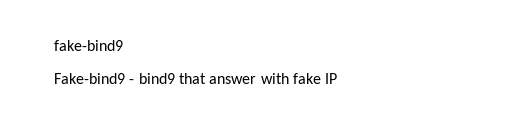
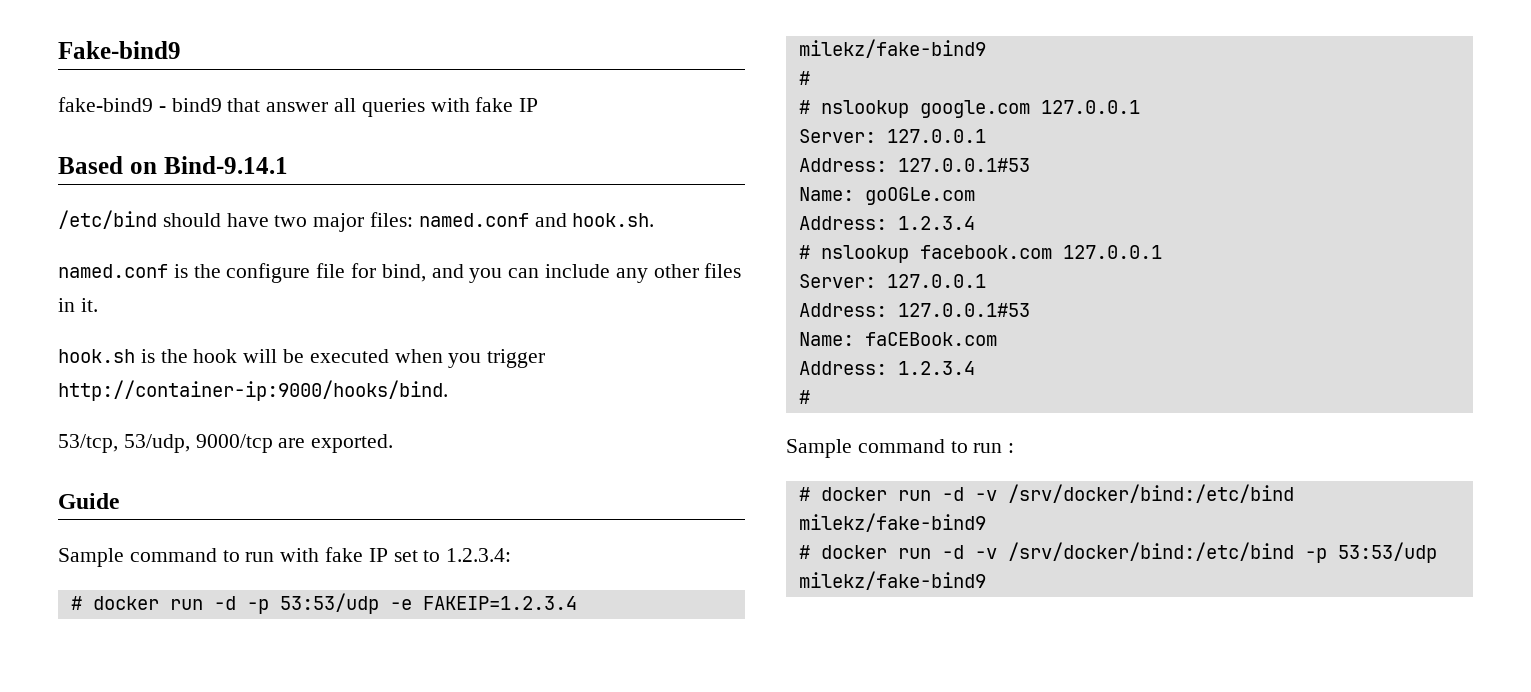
(54, 45) none -> [58,41,181,59] Fake-bind9 //
[54,73,125,84] // Fake-bind9 -> (153, 104) none
[260,73,338,84] with fake IP -> [334,97,539,117] [58,156,288,174] [58,210,655,232] [58,263,742,283] [58,298,98,312] [58,349,546,368] [58,380,448,401] [58,434,394,453] [58,493,119,509] [58,547,512,567] [70,593,577,614] [798,39,986,58] [798,71,810,85] [798,100,1140,118] [798,129,986,143] [798,158,1030,172] [798,187,975,205] [798,216,975,230] [798,245,1162,263] [798,274,986,288] [798,303,1030,317] [798,332,997,346] [798,361,975,375] [798,390,810,404] [786,439,1015,458] [798,484,1294,503] [798,513,986,532] [798,542,1437,563] [798,571,986,590] all queries with fake IP // Based on Bind-9.14.1 // /etc/bind should have two major files: named.conf and hook.sh. // named.conf is the configure file for bind, and you can include any other files in it. // hook.sh is the hook will be executed when you trigger http://container-ip:9000/hooks/bind. // 53/tcp, 53/udp, 9000/tcp are exported. // Guide // Sample command to run with fake IP set to 1.2.3.4: // # docker run -d -p 53:53/udp -e FAKEIP=1.2.3.4 milekz/fake-bind9 // # // # nslookup google.com 127.0.0.1 // Server: 127.0.0.1 // Address: 127.0.0.1#53 // Name: goOGLe.com // Address: 1.2.3.4 // # nslookup facebook.com 127.0.0.1 // Server: 127.0.0.1 // Address: 127.0.0.1#53 // Name: faCEBook.com // Address: 1.2.3.4 // # // Sample command to run : // # docker run -d -v /srv/docker/bind:/etc/bind milekz/fake-bind9 // # docker run -d -v /srv/docker/bind:/etc/bind -p 53:53/udp milekz/fake-bind9

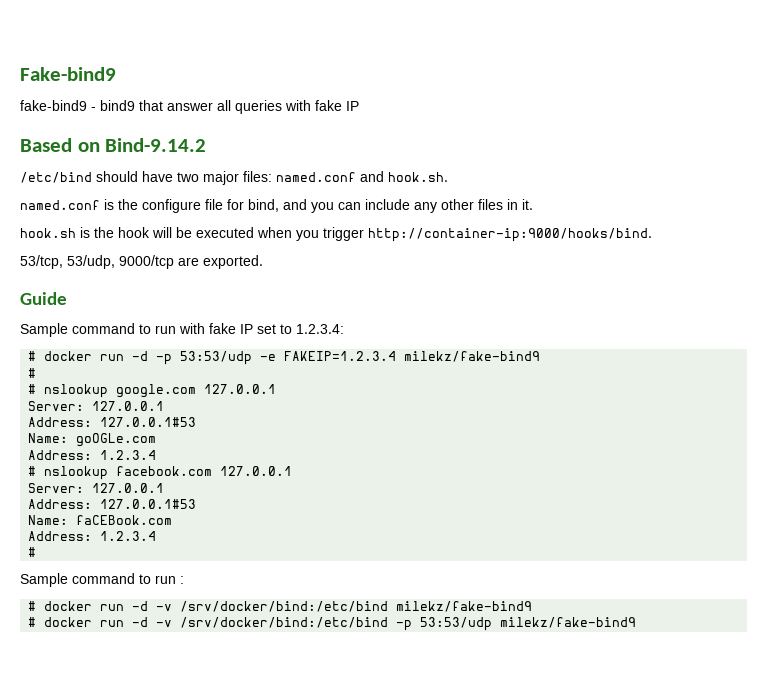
[163,156,288,174] Bind-9.14.1 -> [105,138,207,152] Bind-9.14.2

